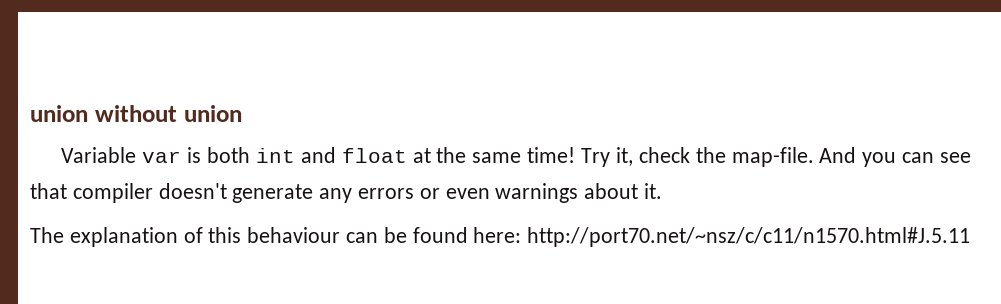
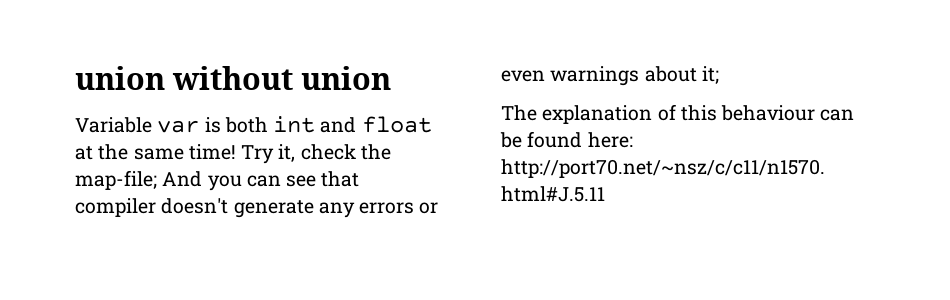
[731,147,814,167] map-file. -> [75,170,157,190] map-file;
[644,183,663,199] it. -> [701,66,719,84] it;

